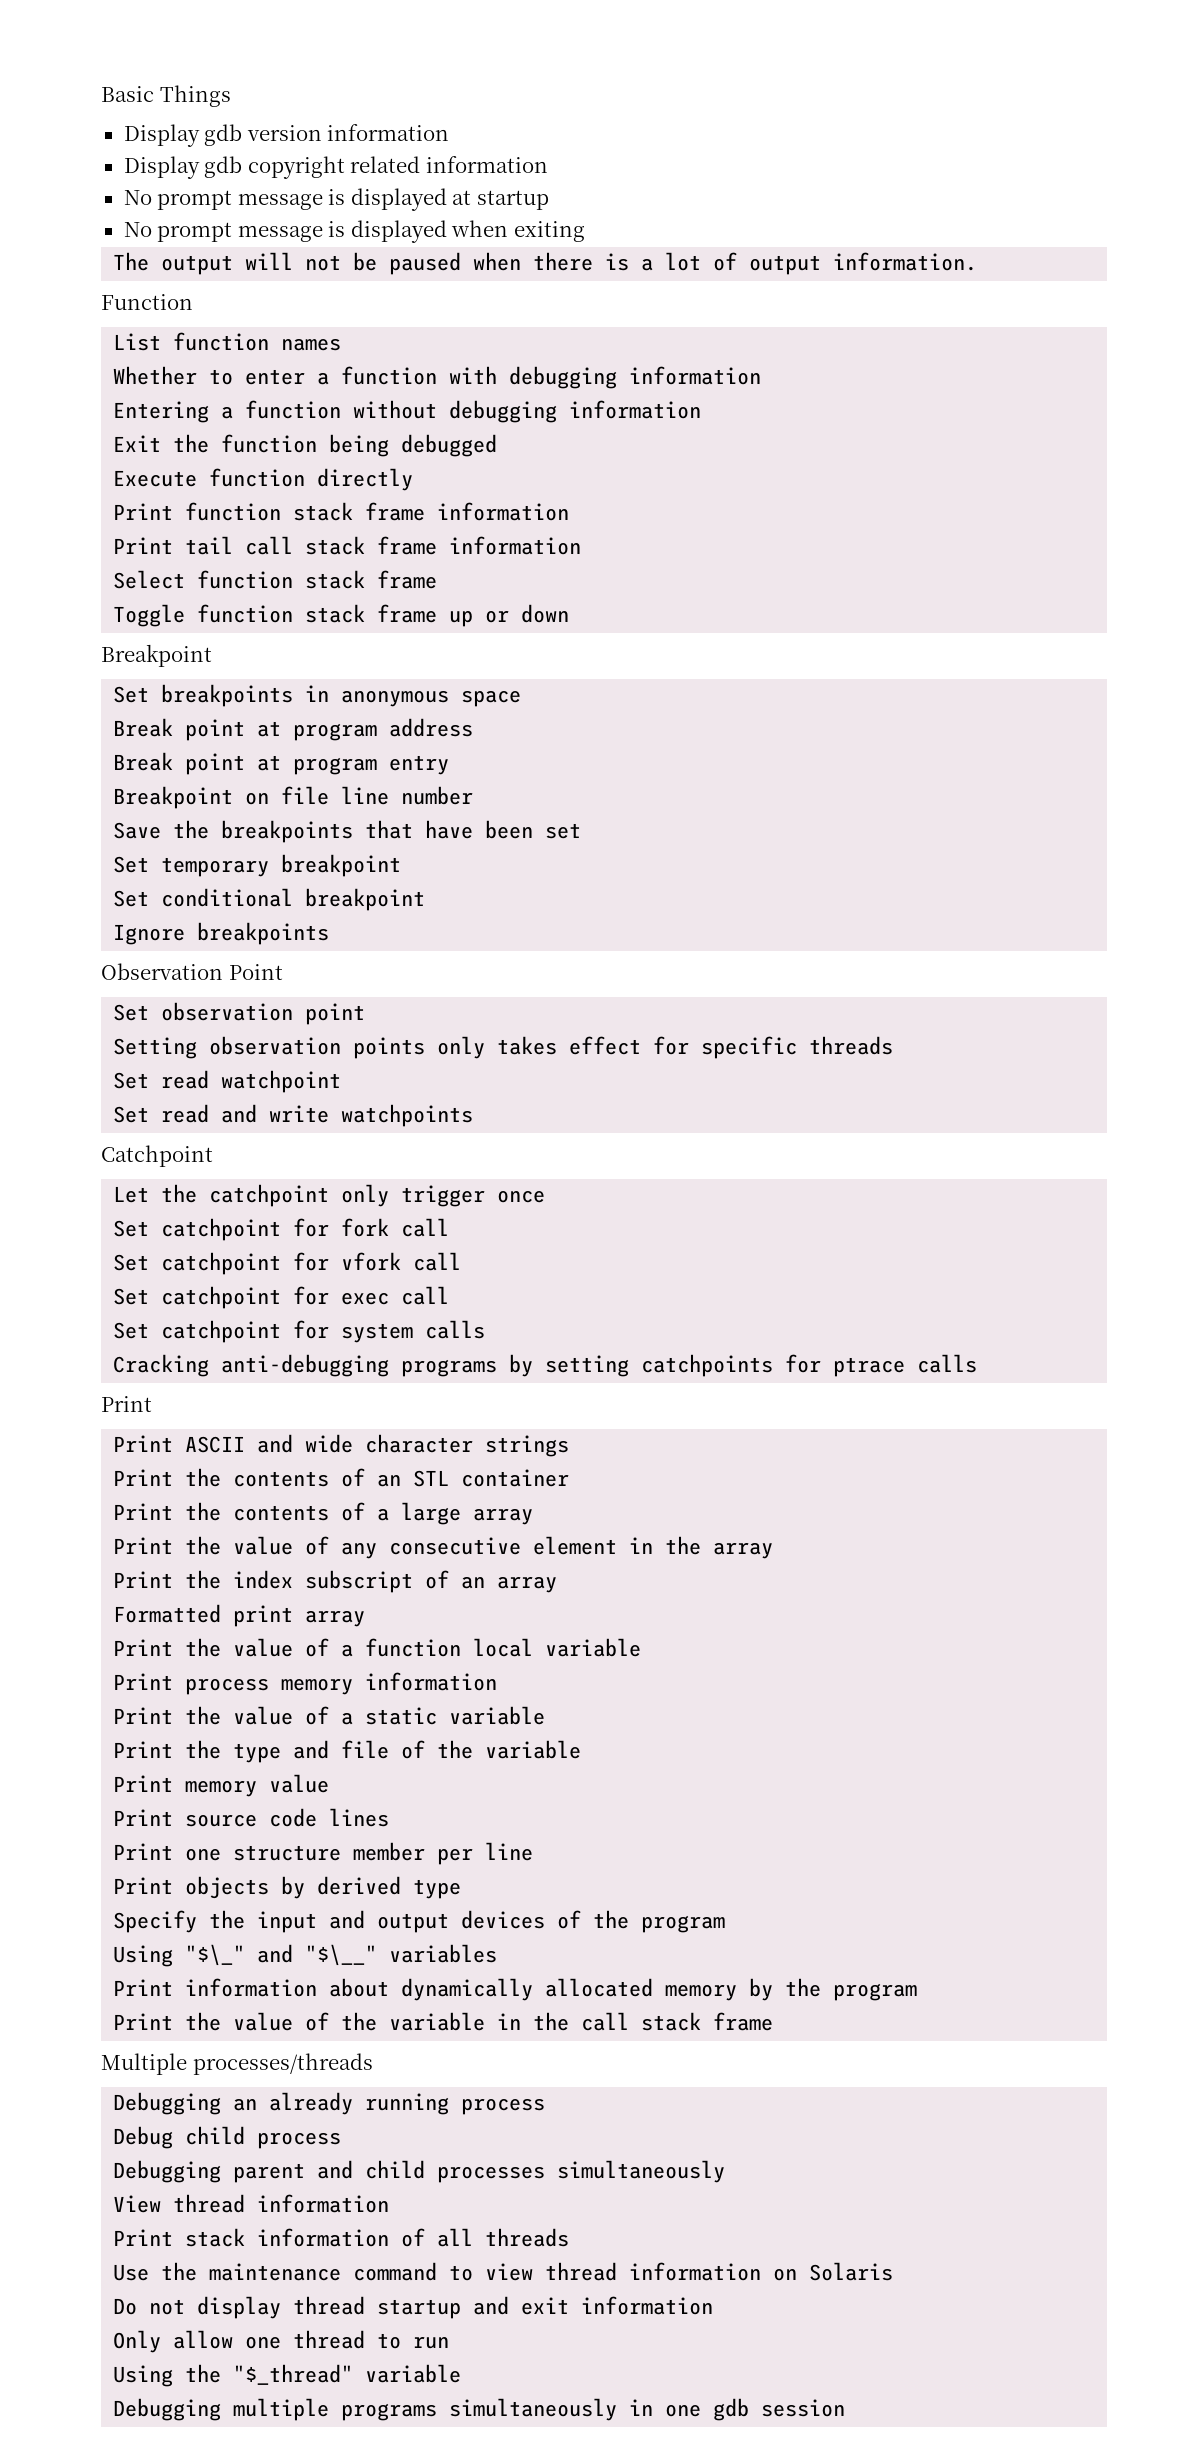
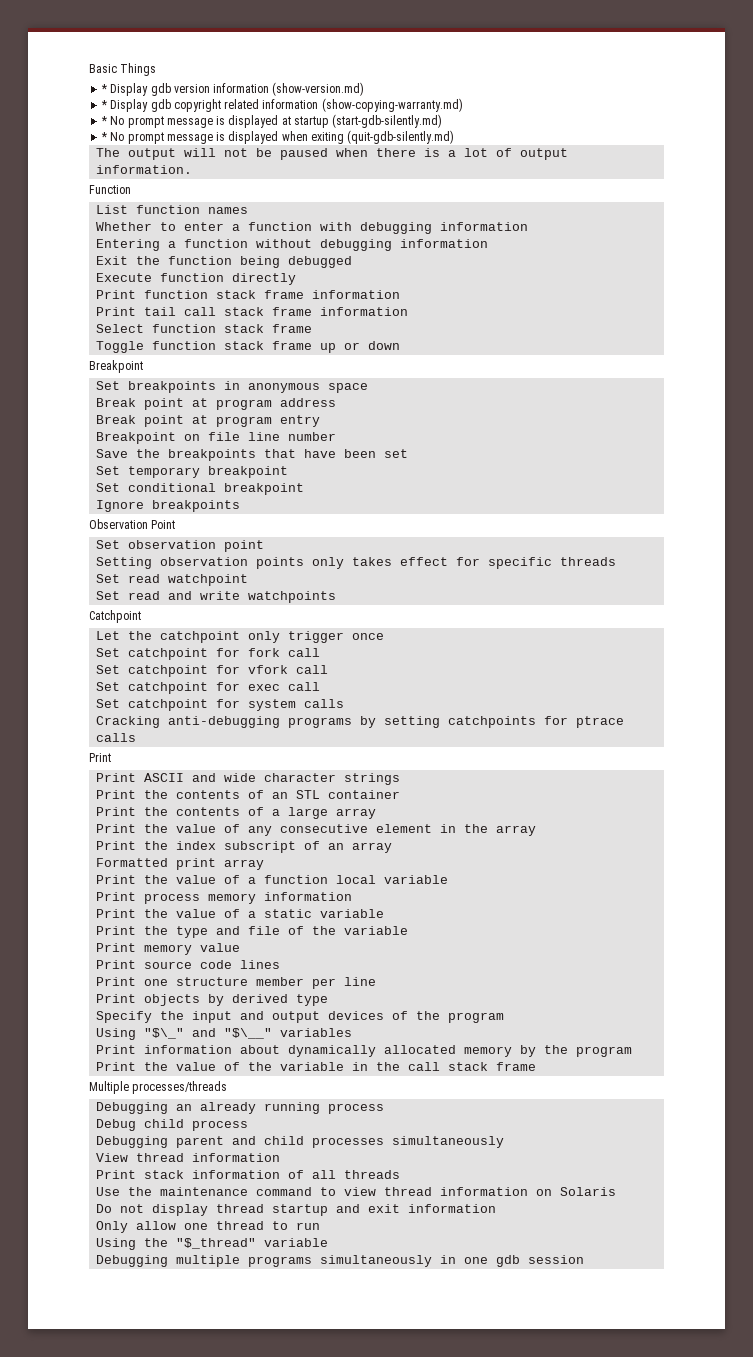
(231, 96) none -> [101,84,108,93] *
(450, 132) // -> [272,82,365,96] [101,100,108,109] (show-version.md) // *
(548, 164) // -> [321,98,463,112] [101,116,108,125] (show-copying-warranty.md) // *
(549, 200) // -> [332,114,443,128] [101,132,108,141] (start-gdb-silently.md) // *
(585, 231) none -> [347,130,455,144] (quit-gdb-silently.md)

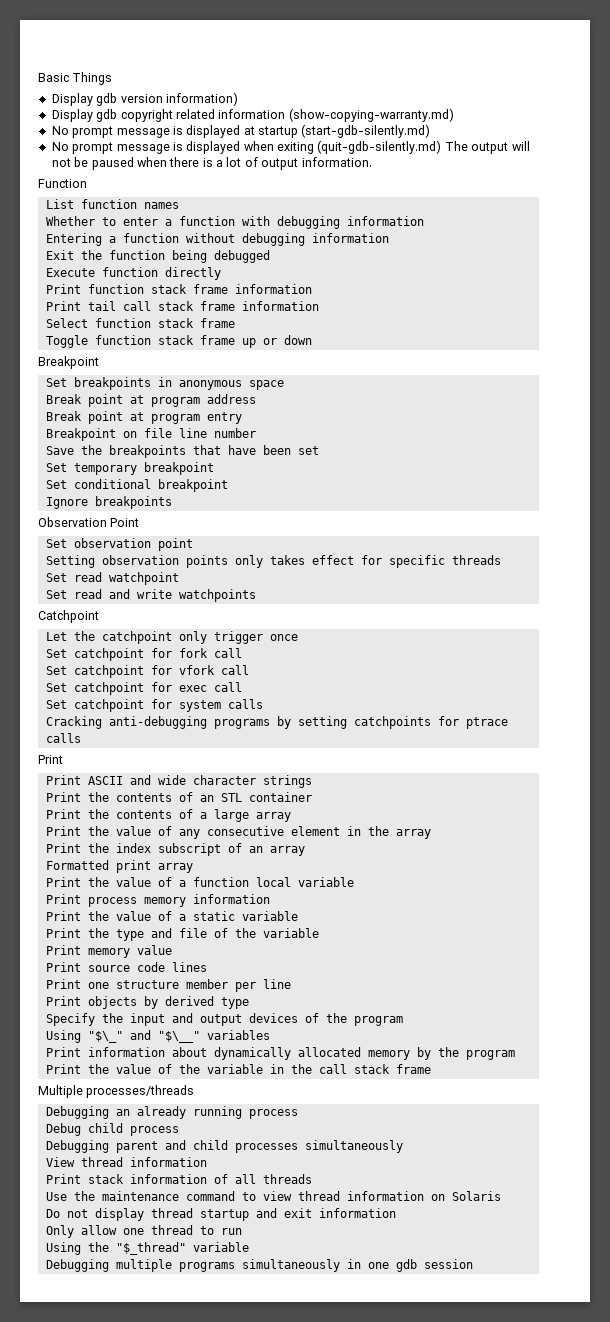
[101,84,108,93] * -> (113, 78) none
[213,82,365,96] [101,100,108,109] information (show-version.md) // * -> [165,92,238,106] information) //
[101,116,108,125] * -> (454, 115) none
[101,132,108,141] * -> (431, 131) none
(455, 137) // -> (442, 147) none

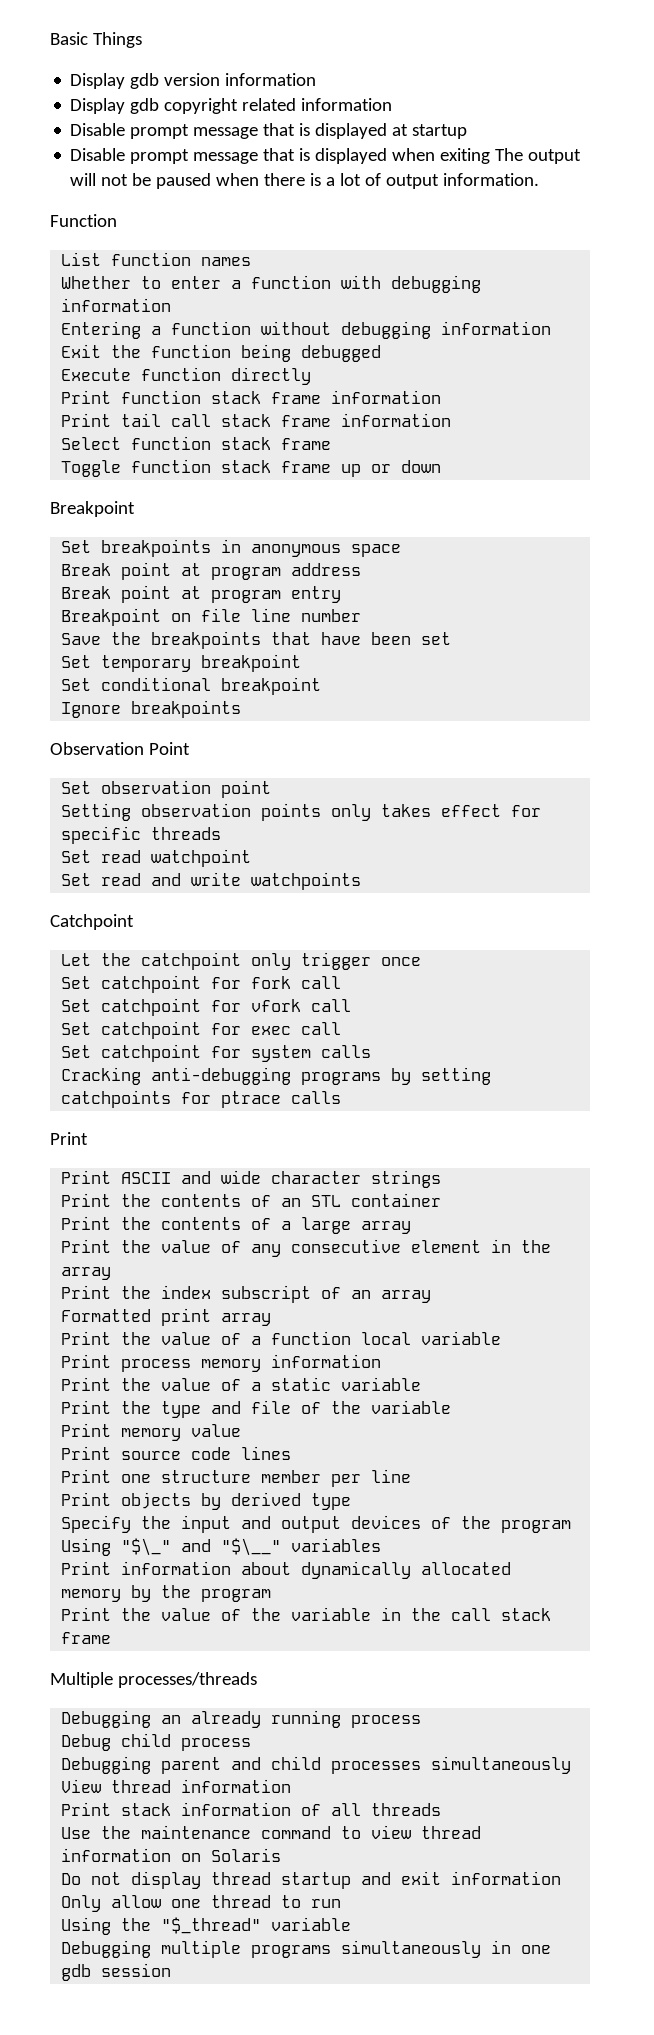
[165,92,238,106] information) -> [225,73,317,86] information
[288,108,454,122] [51,126,170,138] (show-copying-warranty.md) // No prompt message -> [70,123,296,139] // Disable prompt message that
[301,124,431,138] [51,142,170,154] (start-gdb-silently.md) // No prompt message -> [70,148,296,164] // Disable prompt message that
[317,140,442,154] (quit-gdb-silently.md) -> (491, 156) none

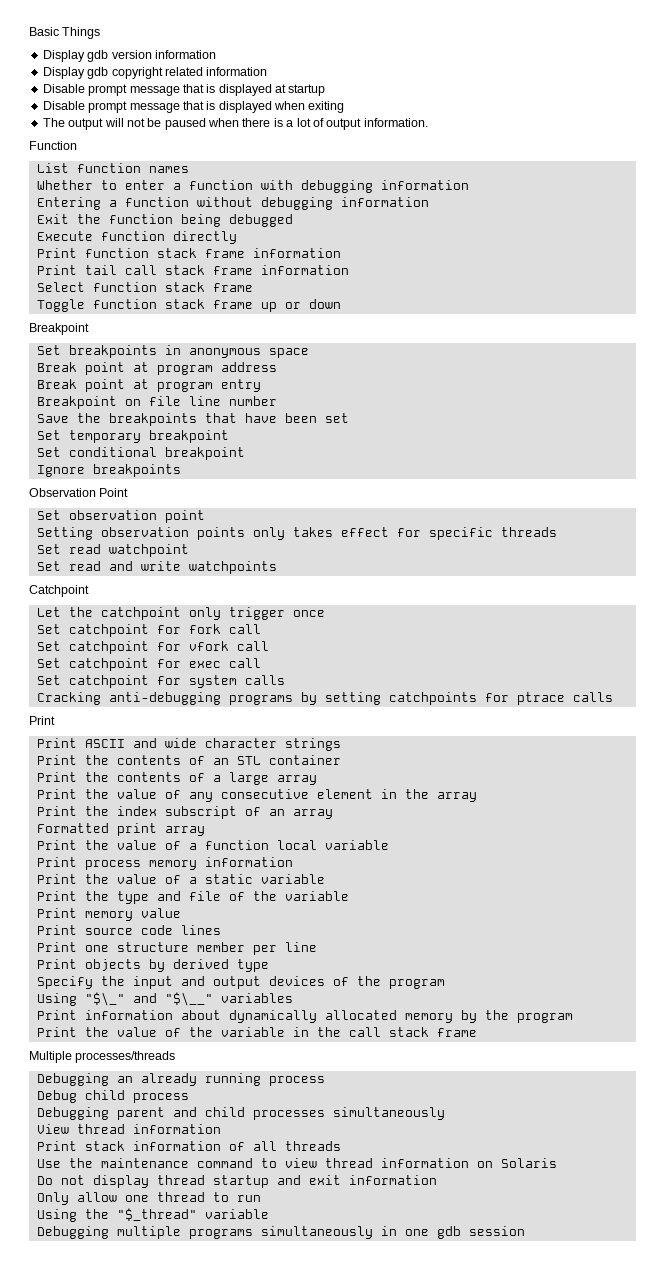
(491, 156) none -> (345, 107) //

